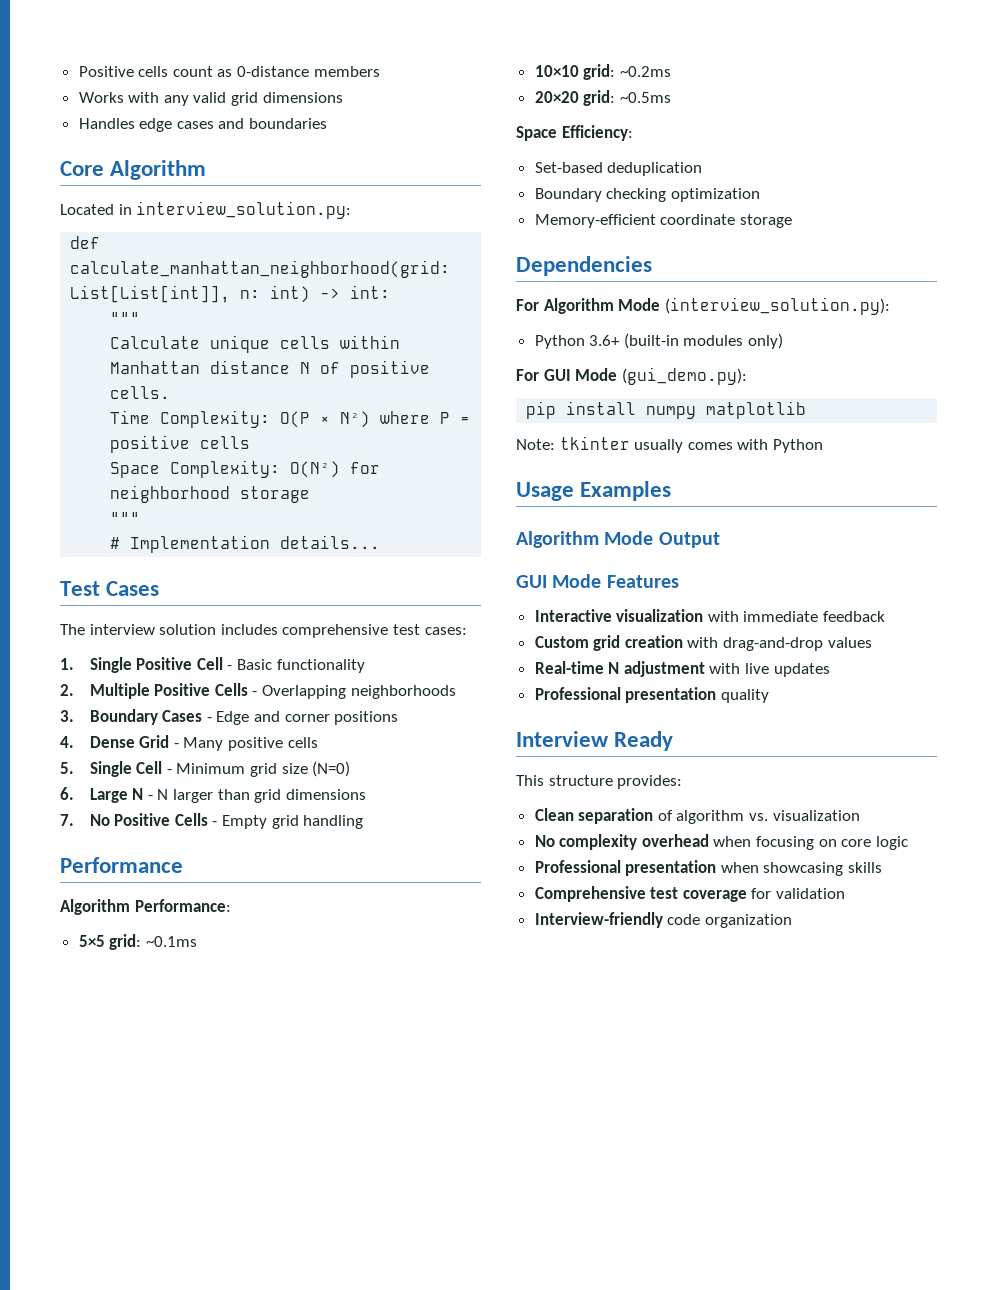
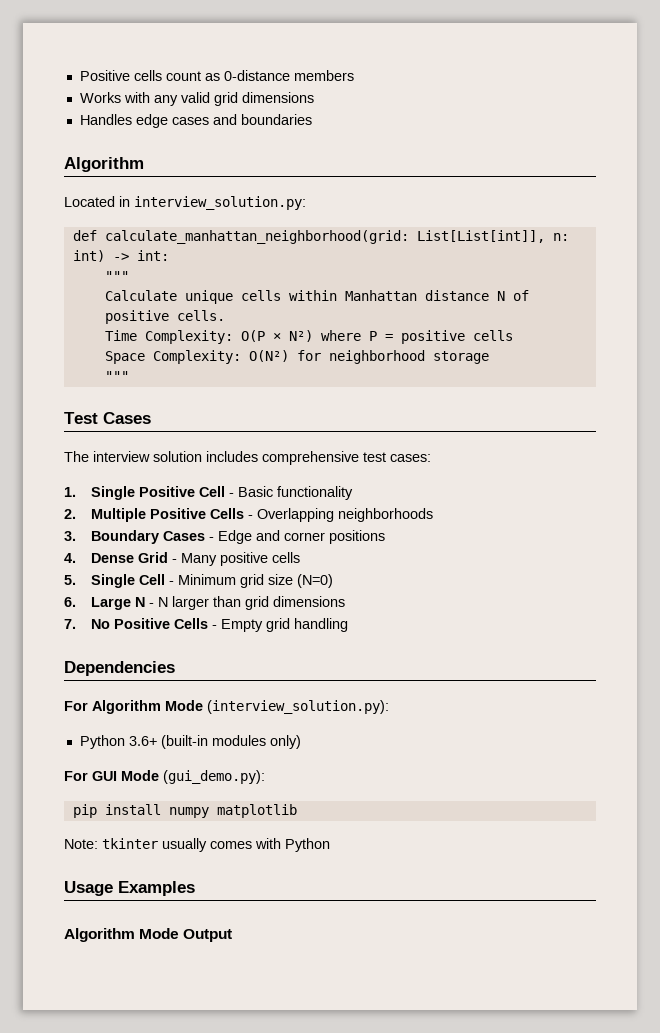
[60,161,104,176] Core -> (312, 119) none
[110,535,381,553] // # Implementation details... -> (129, 376) none
[60,857,183,873] [60,899,231,915] [78,934,197,950] [534,64,671,80] [534,90,671,106] [516,125,633,141] [534,162,703,176] [534,188,760,202] [534,214,792,228] // Performance // Algorithm Performance: // 5×5 grid: ~0.1ms // 10×10 grid: ~0.2ms // 20×20 grid: ~0.5ms // Space Efficiency: // Set-based deduplication // Boundary checking optimization // Memory-efficient coordinate storage -> (348, 625) none
[516,574,679,588] [534,609,886,622] [534,635,872,651] [534,661,830,677] [534,687,769,703] [516,731,674,751] [516,775,683,789] [534,808,860,824] [534,834,908,850] [534,860,883,876] [534,886,846,902] [534,912,792,928] // GUI Mode Features // Interactive visualization with immediate feedback // Custom grid creation with drag-and-drop values // Real-time N adjustment with live updates // Professional presentation quality // Interview Ready // This structure provides: // Clean separation of algorithm vs. visualization // No complexity overhead when focusing on core logic // Professional presentation when showcasing skills // Comprehensive test coverage for validation // Interview-friendly code organization -> (233, 935) none

